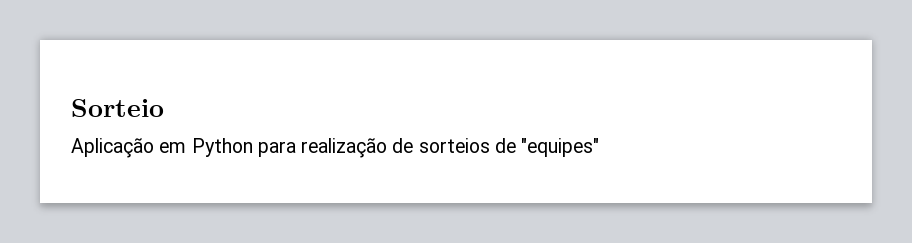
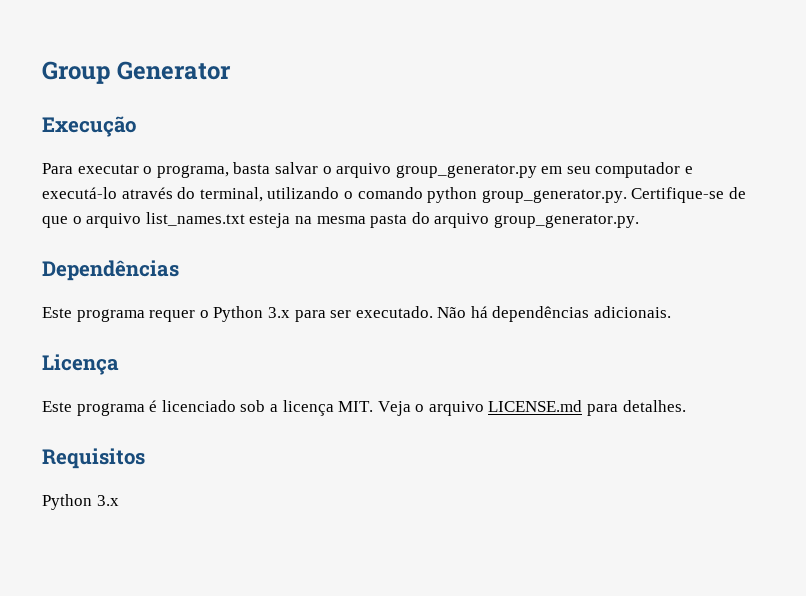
[71,99,164,117] [71,138,600,158] Sorteio // Aplicação em Python para realização de sorteios de "equipes" -> [42,61,232,84] [42,116,136,137] [42,162,694,178] [42,187,746,203] [42,212,639,228] [42,260,179,281] [42,306,672,322] [42,354,119,375] [42,400,686,416] [42,448,145,469] [42,494,119,510] Group Generator // Execução // Para executar o programa, basta salvar o arquivo group_generator.py em seu computador e executá-lo através do terminal, utilizando o comando python group_generator.py. Certifique-se de que o arquivo list_names.txt esteja na mesma pasta do arquivo group_generator.py. // Dependências // Este programa requer o Python 3.x para ser executado. Não há dependências adicionais. // Licença // Este programa é licenciado sob a licença MIT. Veja o arquivo LICENSE.md para detalhes. // Requisitos // Python 3.x

